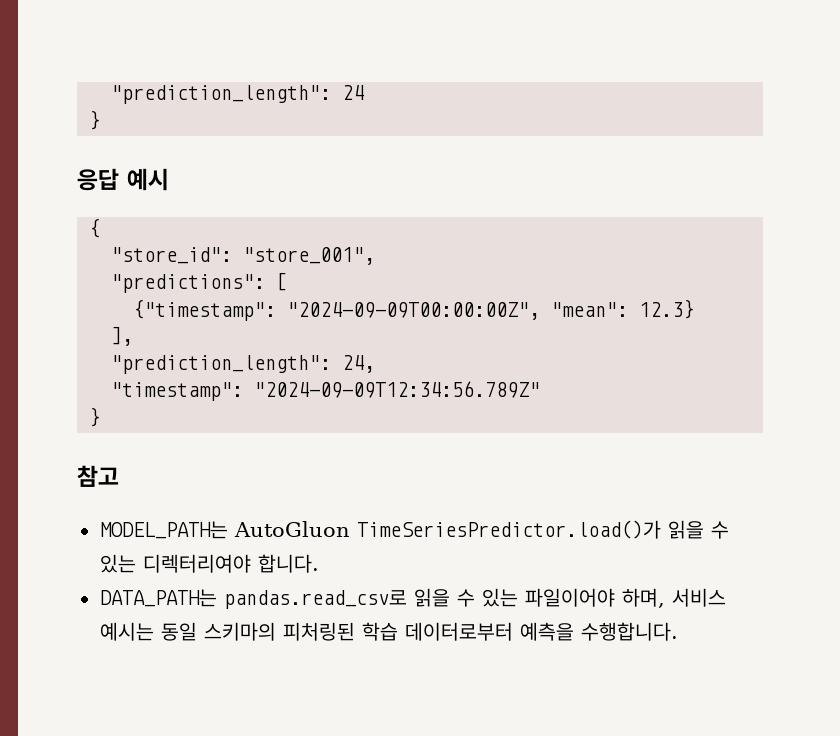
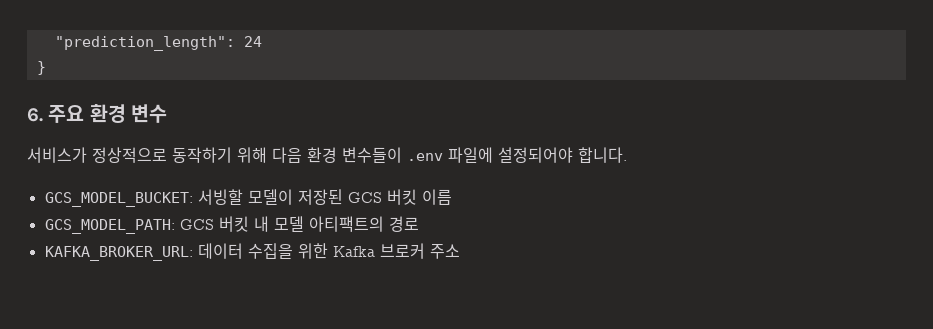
[77,168,169,191] [89,218,101,238] [111,247,376,265] [111,272,288,293] [133,299,695,321] [111,326,134,346] [111,355,376,374] [111,381,541,401] [89,407,101,427] [77,465,119,487] [99,520,729,539] [99,554,319,573] [99,588,726,609] [99,622,678,641] 응답 예시 // { // "store_id": "store_001", // "predictions": [ // {"timestamp": "2024-09-09T00:00:00Z", "mean": 12.3} // ], // "prediction_length": 24, // "timestamp": "2024-09-09T12:34:56.789Z" // } // 참고 // MODEL_PATH는 AutoGluon TimeSeriesPredictor.load()가 읽을 수 있는 디렉터리여야 합니다. // DATA_PATH는 pandas.read_csv로 읽을 수 있는 파일이어야 하며, 서비스 예시는 동일 스키마의 피처링된 학습 데이터로부터 예측을 수행합니다. -> [27,104,167,123] [27,147,627,163] [44,189,452,207] [44,216,419,234] [44,243,460,261] 6. 주요 환경 변수 // 서비스가 정상적으로 동작하기 위해 다음 환경 변수들이 .env 파일에 설정되어야 합니다. // GCS_MODEL_BUCKET: 서빙할 모델이 저장된 GCS 버킷 이름 // GCS_MODEL_PATH: GCS 버킷 내 모델 아티팩트의 경로 // KAFKA_BROKER_URL: 데이터 수집을 위한 Kafka 브로커 주소

